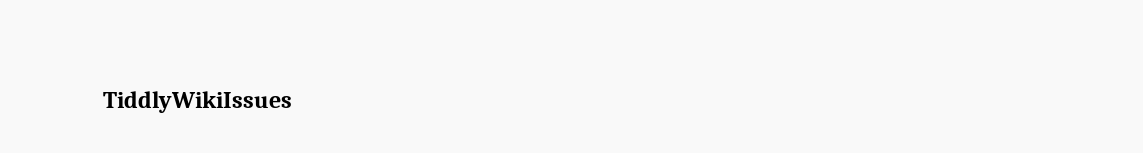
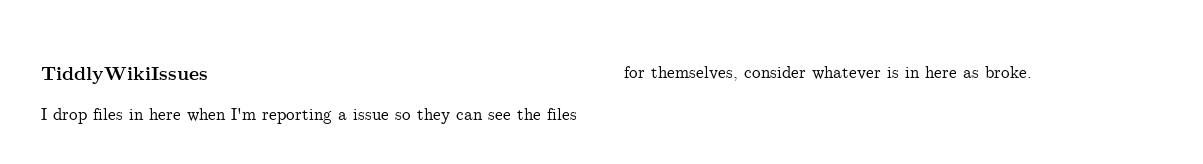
(292, 102) none -> [41,108,577,124] [624,66,1032,81] // I drop files in here when I'm reporting a issue so they can see the files for themselves, consider whatever is in here as broke.

